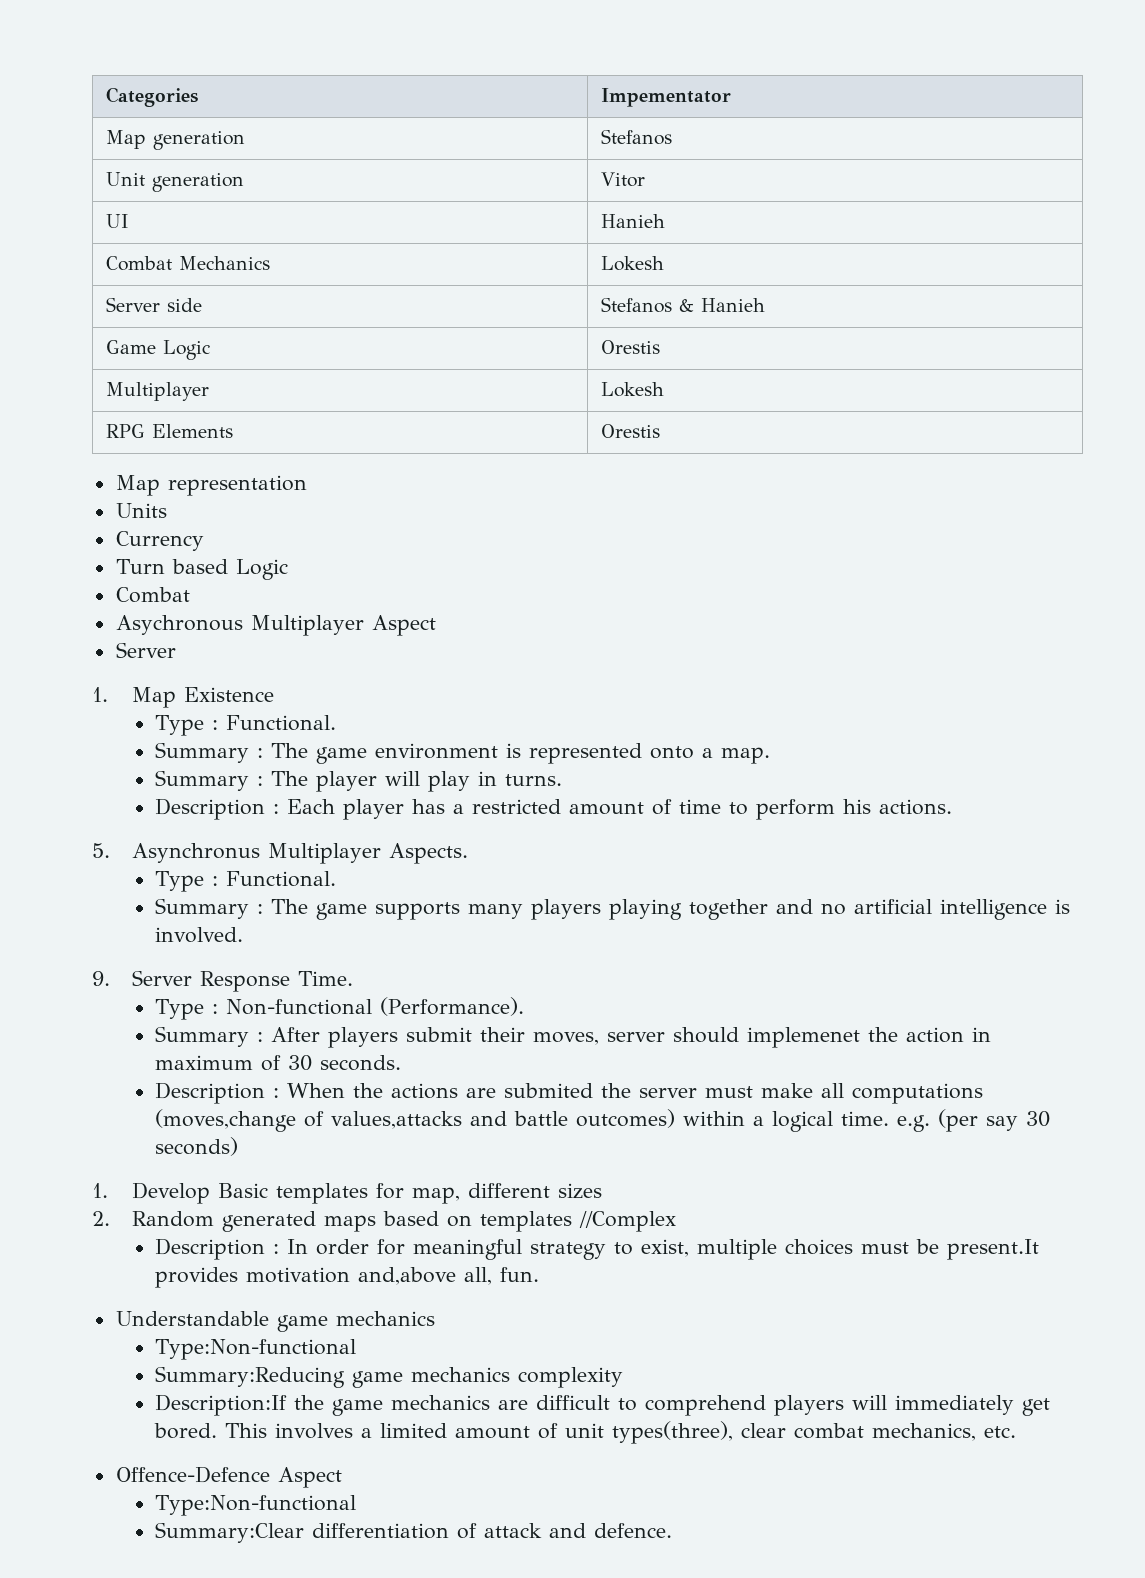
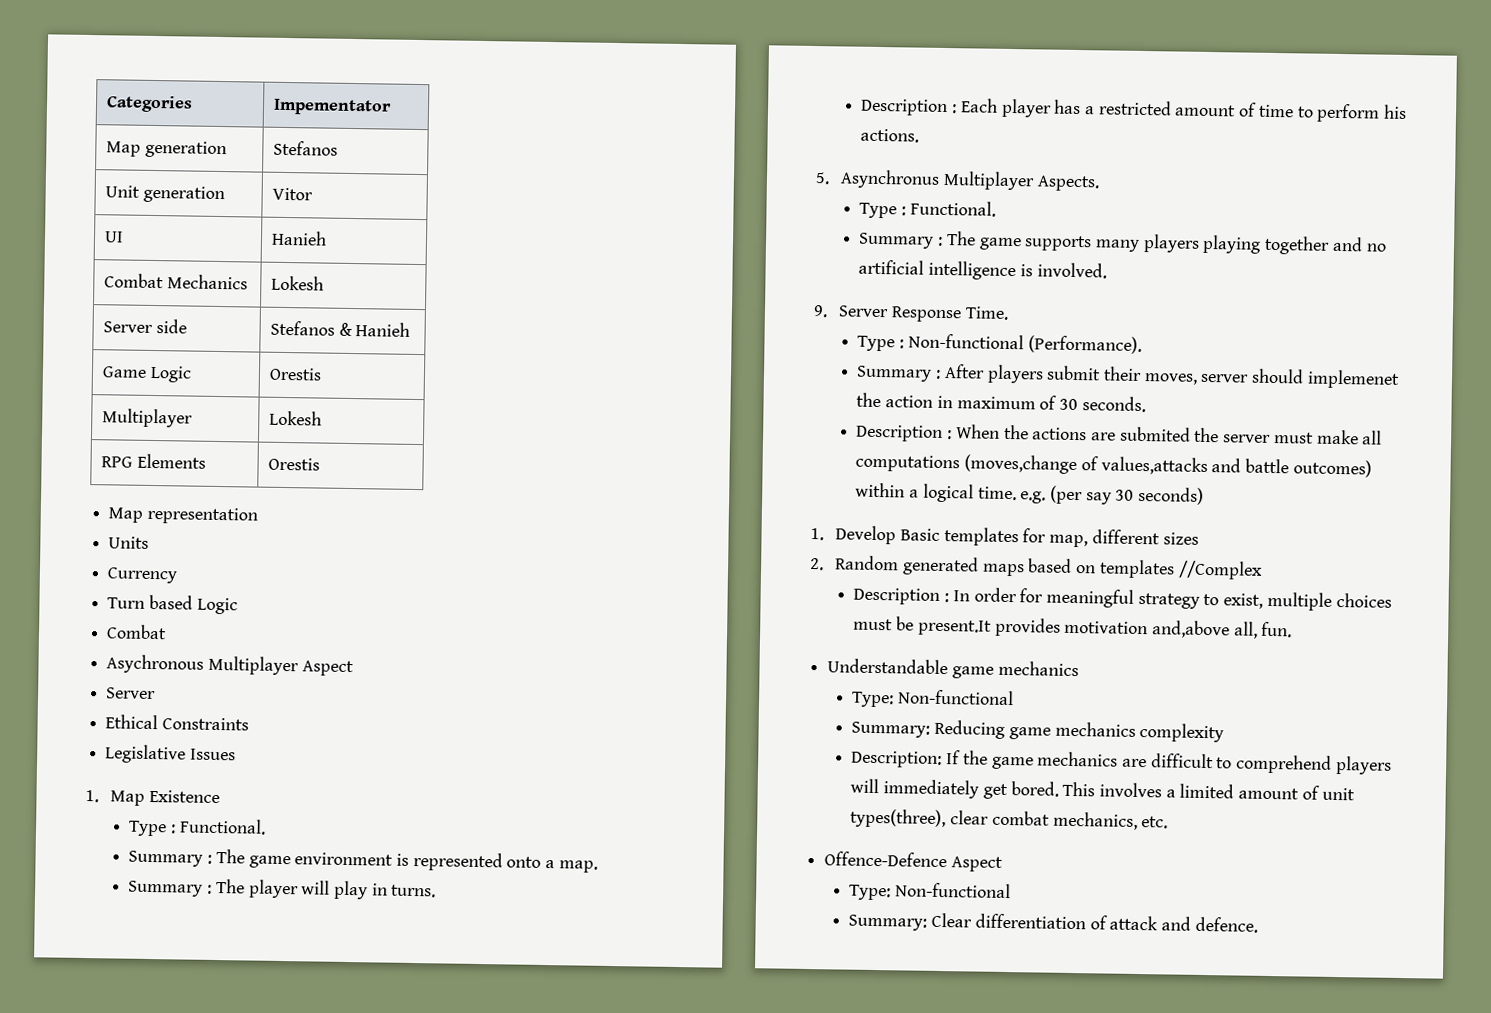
(176, 650) none -> [105,714,249,731] [105,744,236,764] // Ethical Constraints // Legislative Issues
[155,1339,357,1360] [155,1366,346,1388] Type:Non-functional // Summary:Reducing -> [851,689,1015,708] [851,719,1006,739] Type: Non-functional // Summary: Reducing
[155,1394,288,1416] Description:If -> [851,750,962,769] Description: If
[155,1495,357,1516] [155,1522,305,1543] Type:Non-functional // Summary:Clear -> [849,882,1012,901] [848,912,973,931] Type: Non-functional // Summary: Clear

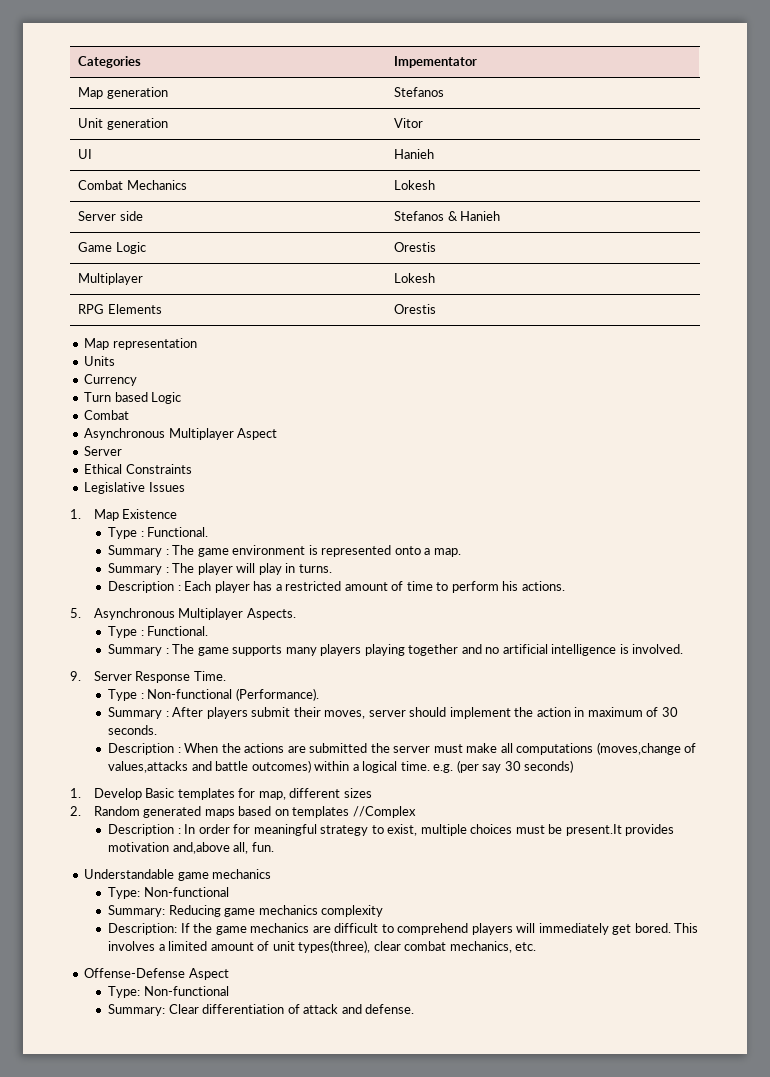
[106,654,205,674] Asychronous -> [84,428,166,440] Asynchronous
[840,169,941,189] Asynchronus -> [93,608,175,620] Asynchronous
[1306,369,1400,389] implemenet -> [449,707,511,719] implement
[1119,426,1191,442] submited -> [309,743,368,753] submitted
[824,851,948,868] Offence-Defence -> [84,968,186,978] Offense-Defense
[1194,916,1258,933] defence. -> [365,1004,415,1014] defense.

